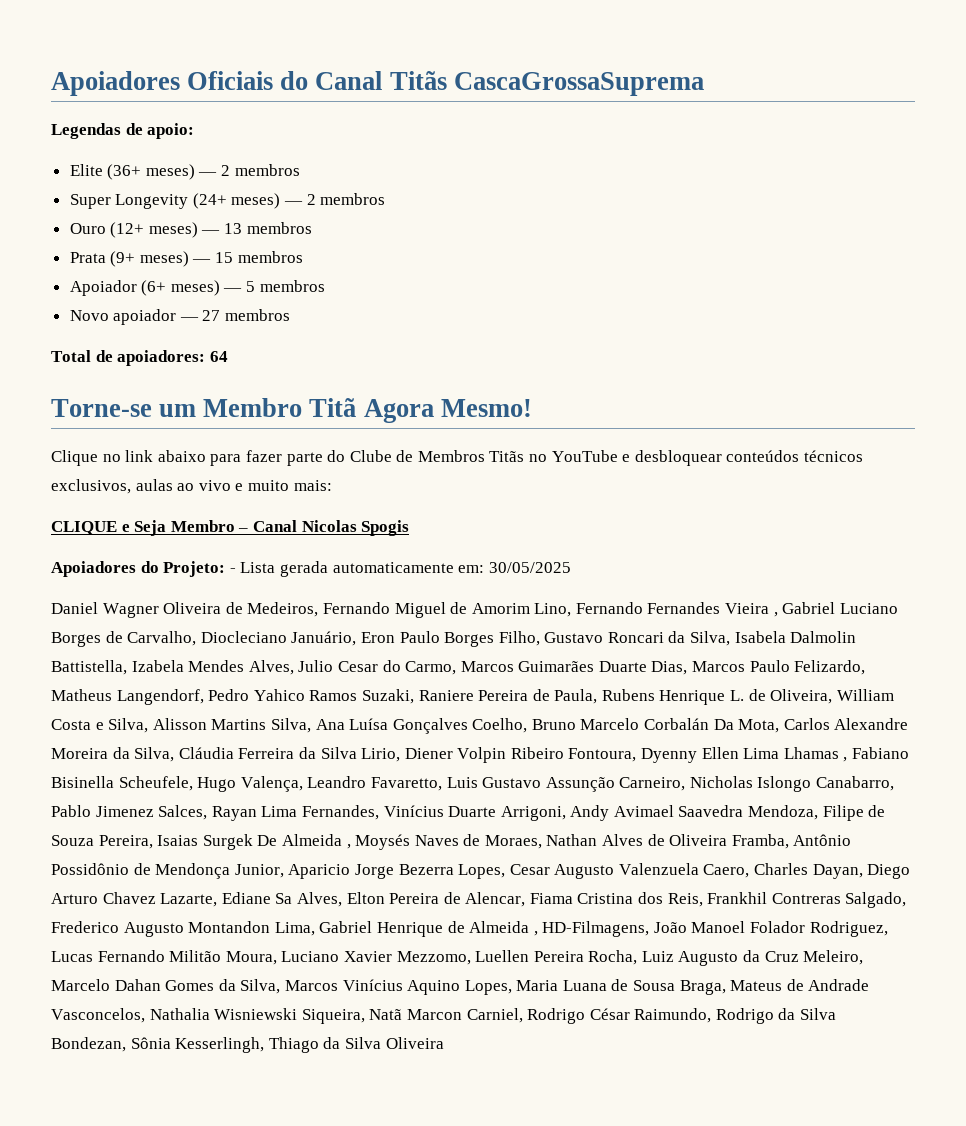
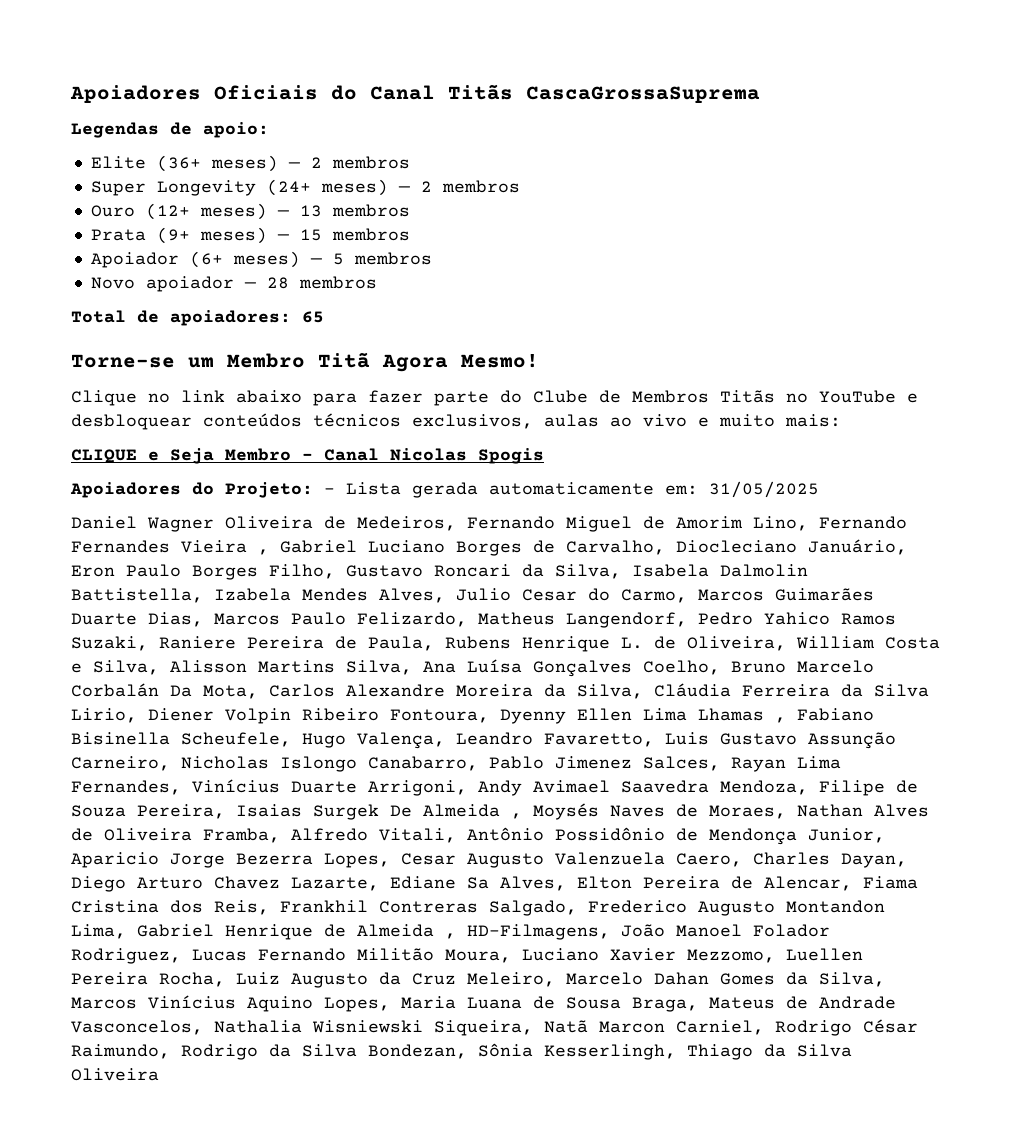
[202,310,221,321] 27 -> [266,277,289,289] 28
[209,351,228,362] 64 -> [302,311,324,323] 65
[488,562,571,573] 30/05/2025 -> [709,481,819,498] 31/05/2025
(789, 841) none -> [291,828,456,843] Alfredo Vitali,

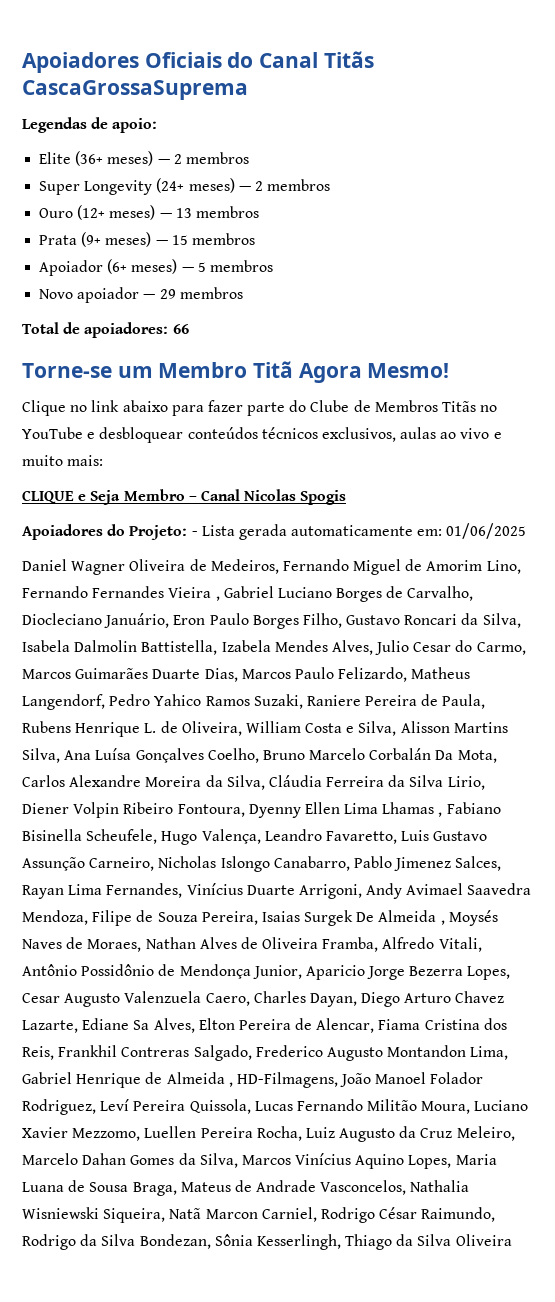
[266,277,289,289] 28 -> [159,289,176,299] 29
[302,311,324,323] 65 -> [172,324,189,334] 66
[709,481,819,498] 31/05/2025 -> [446,523,527,539] 01/06/2025
(181, 956) none -> [100,1099,251,1114] Leví Pereira Quissola,

